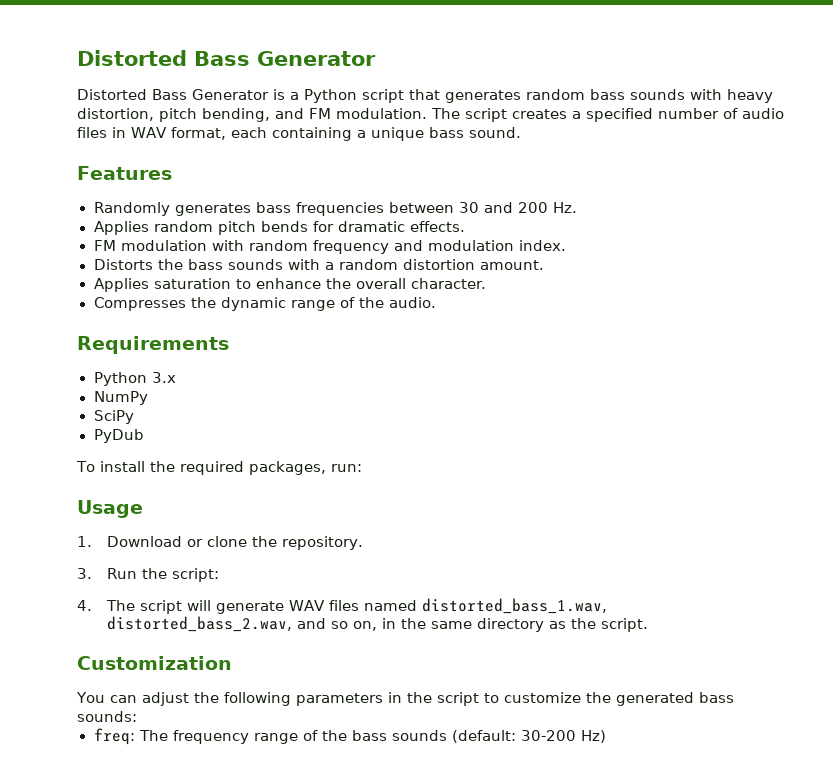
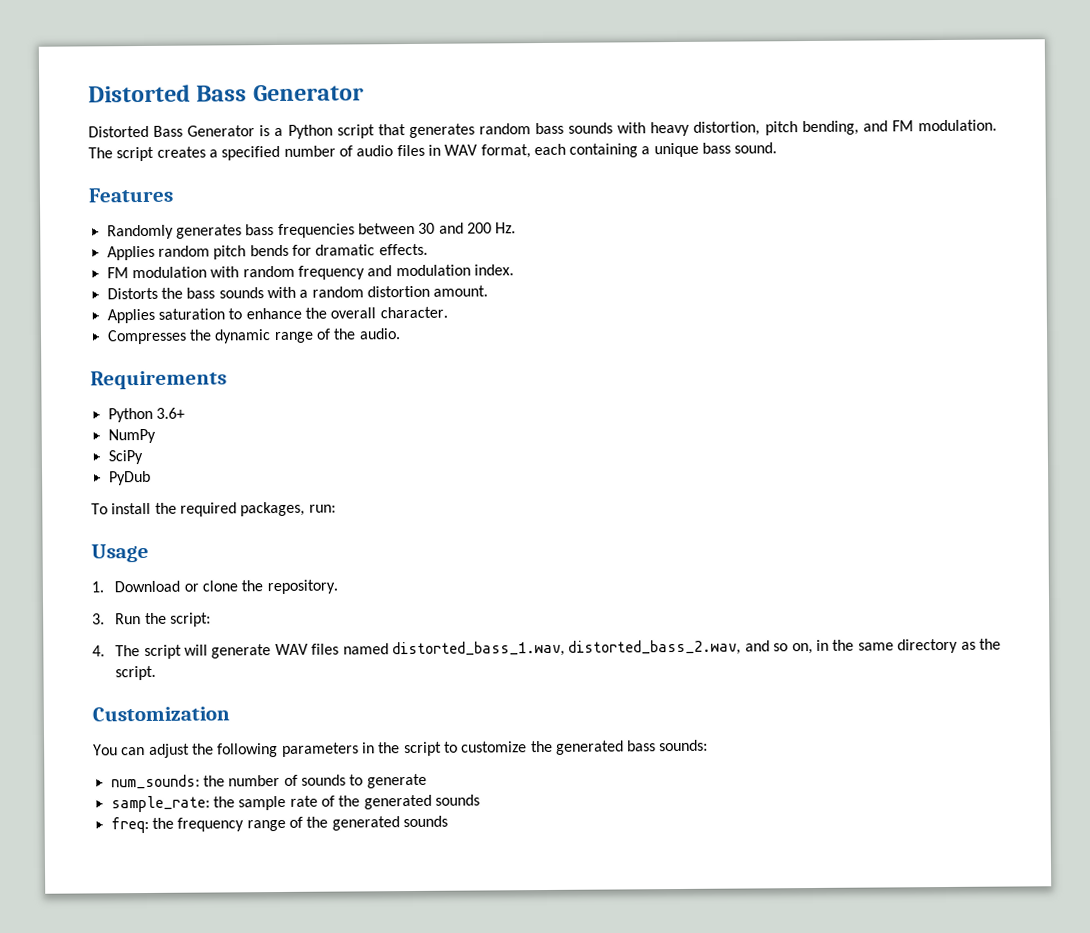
[151,372,176,383] 3.x -> [155,407,185,419] 3.6+
(137, 716) none -> [110,773,427,790] [110,794,480,813] // num_sounds: the number of sounds to generate // sample_rate: the sample rate of the generated sounds
[138,730,168,741] The -> [151,817,174,829] the
[351,730,606,743] bass sounds (default: 30-200 Hz) -> [331,815,448,831] generated sounds

